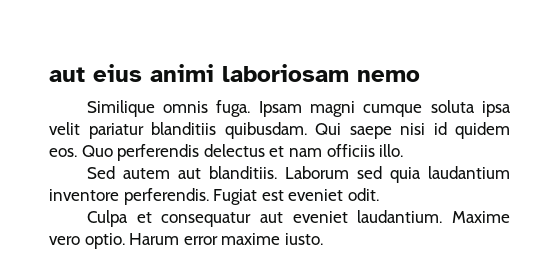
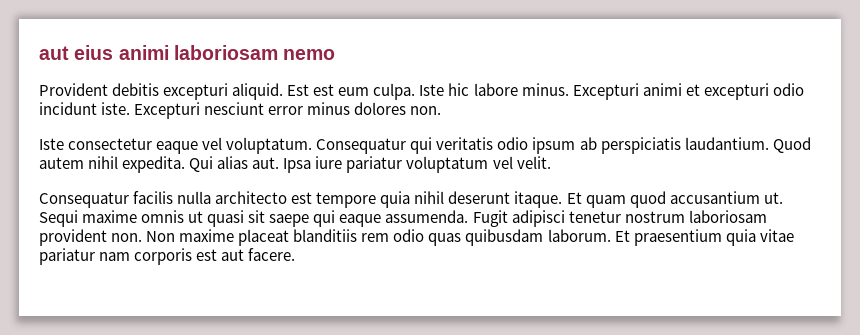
[86,100,512,117] [49,122,510,139] [49,144,404,161] [86,166,511,183] [49,188,379,205] [86,210,510,227] [49,233,323,249] Similique omnis fuga. Ipsam magni cumque soluta ipsa velit pariatur blanditiis quibusdam. Qui saepe nisi id quidem eos. Quo perferendis delectus et nam officiis illo. // Sed autem aut blanditiis. Laborum sed quia laudantium inventore perferendis. Fugiat est eveniet odit. // Culpa et consequatur aut eveniet laudantium. Maxime vero optio. Harum error maxime iusto. -> [39,83,804,100] [39,102,442,119] [39,137,811,154] [39,156,551,173] [39,191,783,208] [39,210,767,227] [39,229,794,246] [39,248,296,265] Provident debitis excepturi aliquid. Est est eum culpa. Iste hic labore minus. Excepturi animi et excepturi odio incidunt iste. Excepturi nesciunt error minus dolores non. // Iste consectetur eaque vel voluptatum. Consequatur qui veritatis odio ipsum ab perspiciatis laudantium. Quod autem nihil expedita. Qui alias aut. Ipsa iure pariatur voluptatum vel velit. // Consequatur facilis nulla architecto est tempore quia nihil deserunt itaque. Et quam quod accusantium ut. Sequi maxime omnis ut quasi sit saepe qui eaque assumenda. Fugit adipisci tenetur nostrum laboriosam provident non. Non maxime placeat blanditiis rem odio quas quibusdam laborum. Et praesentium quia vitae pariatur nam corporis est aut facere.

